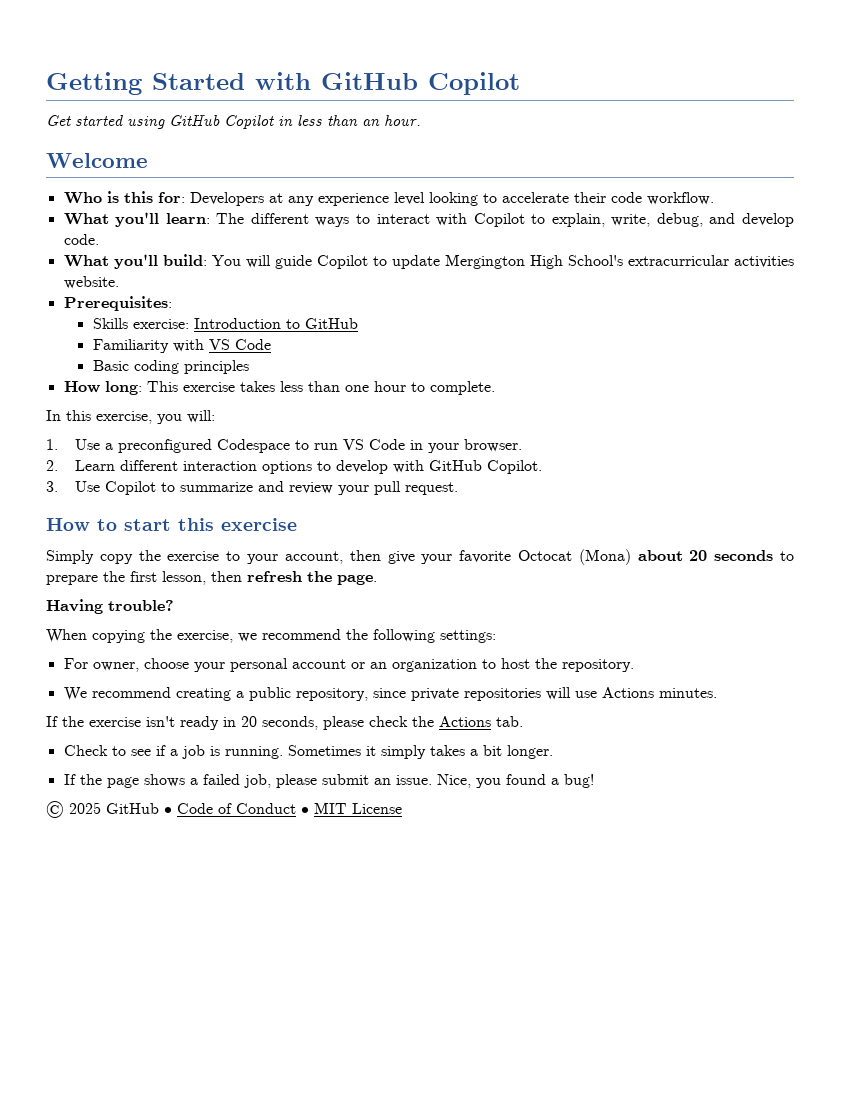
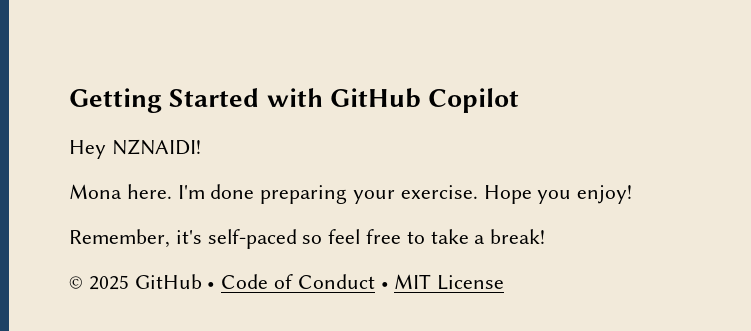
[46,115,421,129] [46,153,148,168] [63,191,714,206] [63,212,794,227] [63,234,99,245] [63,254,794,269] [63,276,119,289] [63,296,172,311] [92,318,358,329] [92,339,271,353] [92,360,249,374] [63,381,495,395] [46,410,215,424] [46,439,522,453] [46,460,542,474] [46,481,458,495] [46,518,297,531] [46,549,794,565] [46,571,377,585] [46,599,174,614] [46,629,496,643] [63,658,634,672] [63,687,717,701] [46,716,523,730] [63,745,553,759] [63,774,594,788] Get started using GitHub Copilot in less than an hour. // Welcome // Who is this for: Developers at any experience level looking to accelerate their code workflow. // What you'll learn: The different ways to interact with Copilot to explain, write, debug, and develop code. // What you'll build: You will guide Copilot to update Mergington High School's extracurricular activities website. // Prerequisites: // Skills exercise: Introduction to GitHub // Familiarity with VS Code // Basic coding principles // How long: This exercise takes less than one hour to complete. // In this exercise, you will: // 1. Use a preconfigured Codespace to run VS Code in your browser. // 2. Learn different interaction options to develop with GitHub Copilot. // 3. Use Copilot to summarize and review your pull request. // How to start this exercise // Simply copy the exercise to your account, then give your favorite Octocat (Mona) about 20 seconds to prepare the first lesson, then refresh the page. // Having trouble? // When copying the exercise, we recommend the following settings: // For owner, choose your personal account or an organization to host the repository. // We recommend creating a public repository, since private repositories will use Actions minutes. // If the exercise isn't ready in 20 seconds, please check the Actions tab. // Check to see if a job is running. Sometimes it simply takes a bit longer. // If the page shows a failed job, please submit an issue. Nice, you found a bug! -> [69,139,201,159] [69,184,633,204] [69,229,546,249] Hey NZNAIDI! // Mona here. I'm done preparing your exercise. Hope you enjoy! // Remember, it's self-paced so feel free to take a break!

